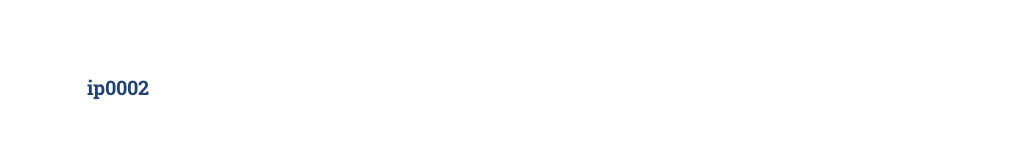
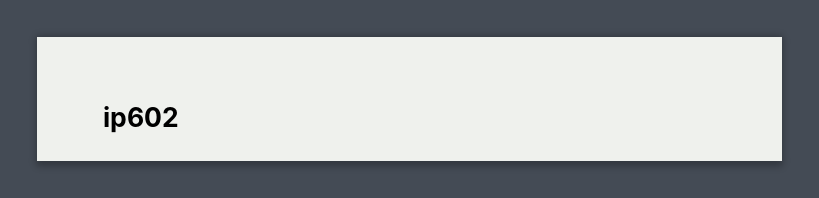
[87,79,149,100] ip0002 -> [103,106,179,133] ip602

